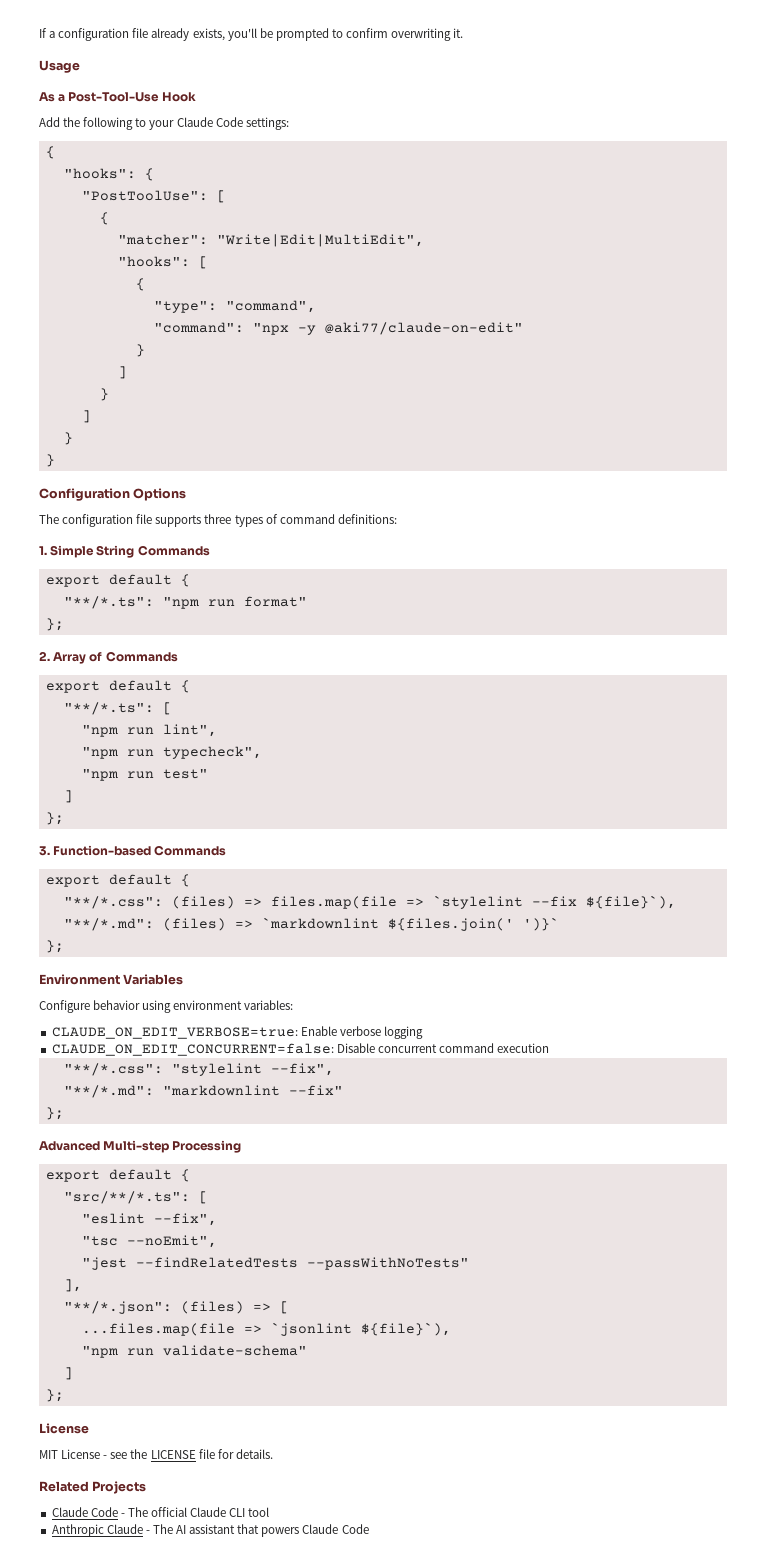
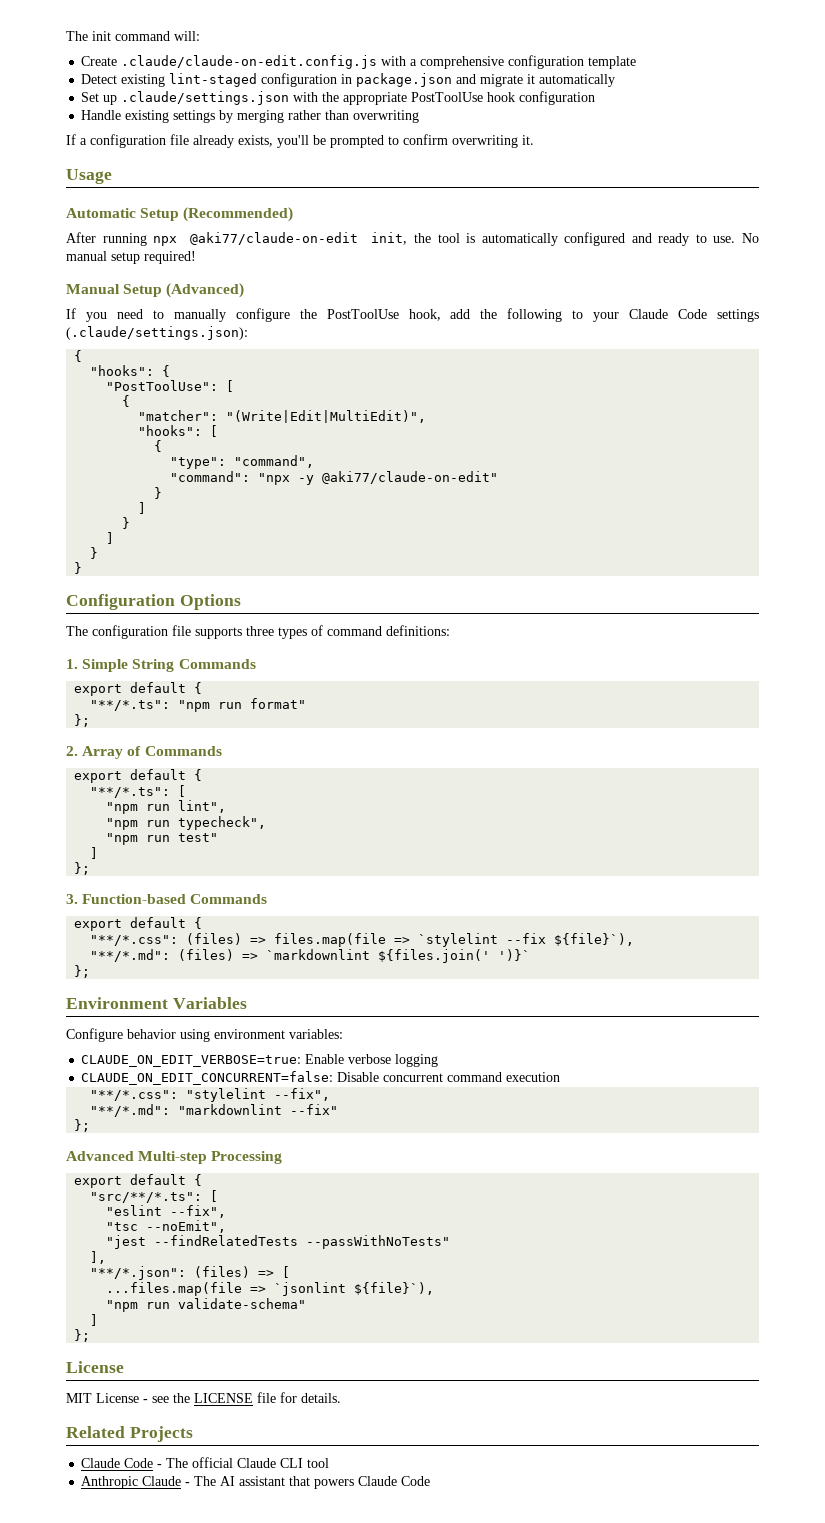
(39, 33) none -> [66,31,200,41] [81,55,637,69] [81,73,616,87] [81,91,596,105] [81,110,420,123] The init command will: // Create .claude/claude-on-edit.config.js with a comprehensive configuration template // Detect existing lint-staged configuration in package.json and migrate it automatically // Set up .claude/settings.json with the appropriate PostToolUse hook configuration // Handle existing settings by merging rather than overwriting //
[39,92,196,102] [39,117,60,127] As a Post-Tool-Use Hook // Add -> [66,207,294,222] [66,232,759,246] [66,251,196,264] [66,283,245,298] [66,308,471,322] Automatic Setup (Recommended) // After running npx @aki77/claude-on-edit init, the tool is automatically configured and ready to use. No manual setup required! // Manual Setup (Advanced) // If you need to manually configure the PostToolUse hook, add
[245,117,289,130] settings: -> [717,309,759,322] [66,326,248,340] settings (.claude/settings.json):
[216,234,424,247] "Write|Edit|MultiEdit", -> [226,410,427,423] "(Write|Edit|MultiEdit)",

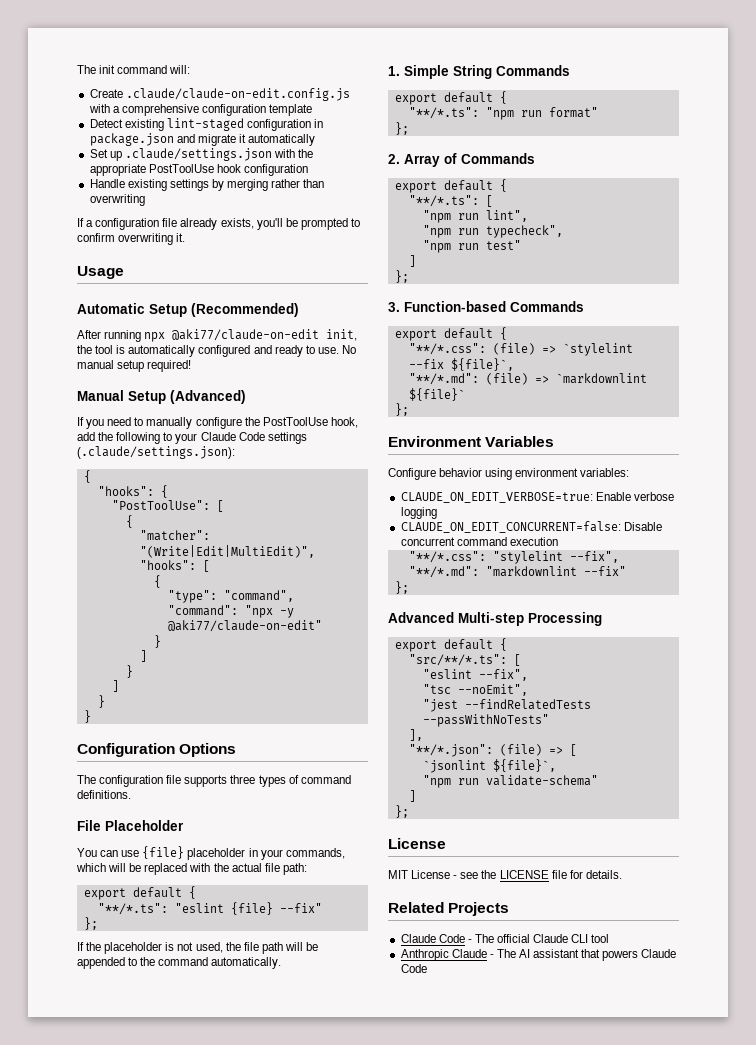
[386,625,450,636] definitions: -> [77,790,131,799] [77,820,184,831] [77,846,345,860] [76,863,307,875] [83,886,196,900] [97,902,322,915] [83,917,98,930] [77,942,319,954] [77,957,282,969] definitions. // File Placeholder // You can use {file} placeholder in your commands, which will be replaced with the actual file path: // export default { // "**/*.ts": "eslint {file} --fix" // }; // If the placeholder is not used, the file path will be appended to the command automatically.
[186,933,387,947] (files) => files.map(file -> [492,343,535,355] (file)
[554,933,635,946] [90,949,235,962] ${file}`), // "**/*.md": (files) -> [450,358,514,371] [408,373,528,385] ${file}`, // "**/*.md": (file)
[378,949,531,963] ${files.join(' ')}` -> [408,388,465,401] ${file}`
[194,1266,251,1278] (files) -> [499,744,542,756] (file)
[106,1282,435,1296] ...files.map(file => `jsonlint ${file}`), -> [422,759,556,773] `jsonlint ${file}`,

